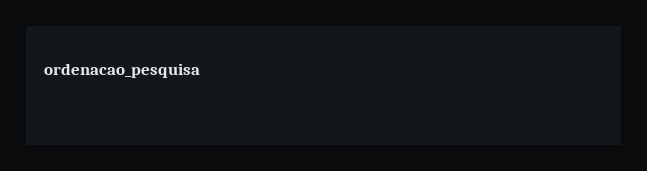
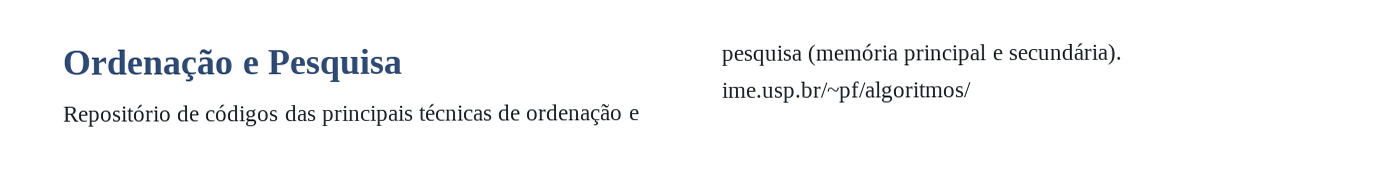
[44,63,200,78] ordenacao_pesquisa -> [62,48,403,83] [63,103,640,127] [721,42,1122,66] [721,81,972,103] Ordenação e Pesquisa // Repositório de códigos das principais técnicas de ordenação e pesquisa (memória principal e secundária). // ime.usp.br/~pf/algoritmos/

